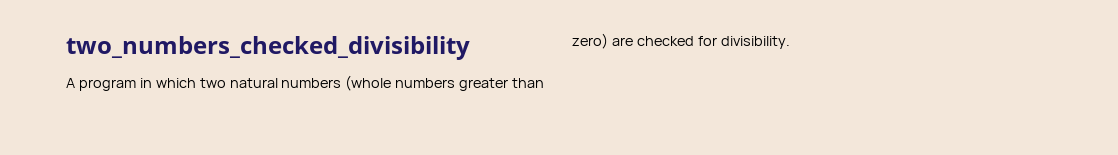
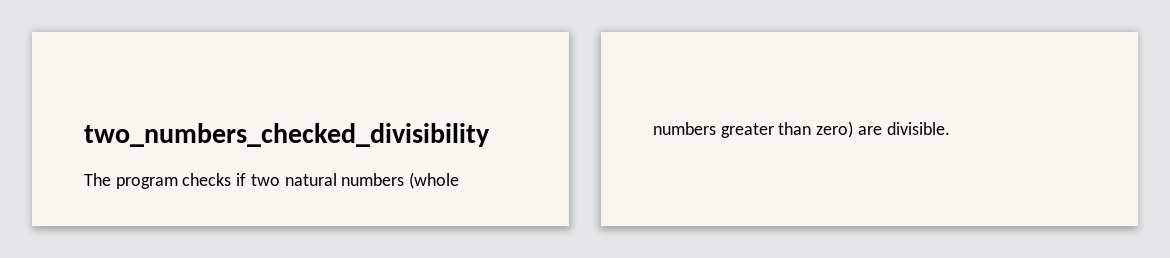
[66,78,196,91] A program in which -> [84,173,247,189] The program checks if
[636,36,790,49] checked for divisibility. -> [886,122,950,135] divisible.

